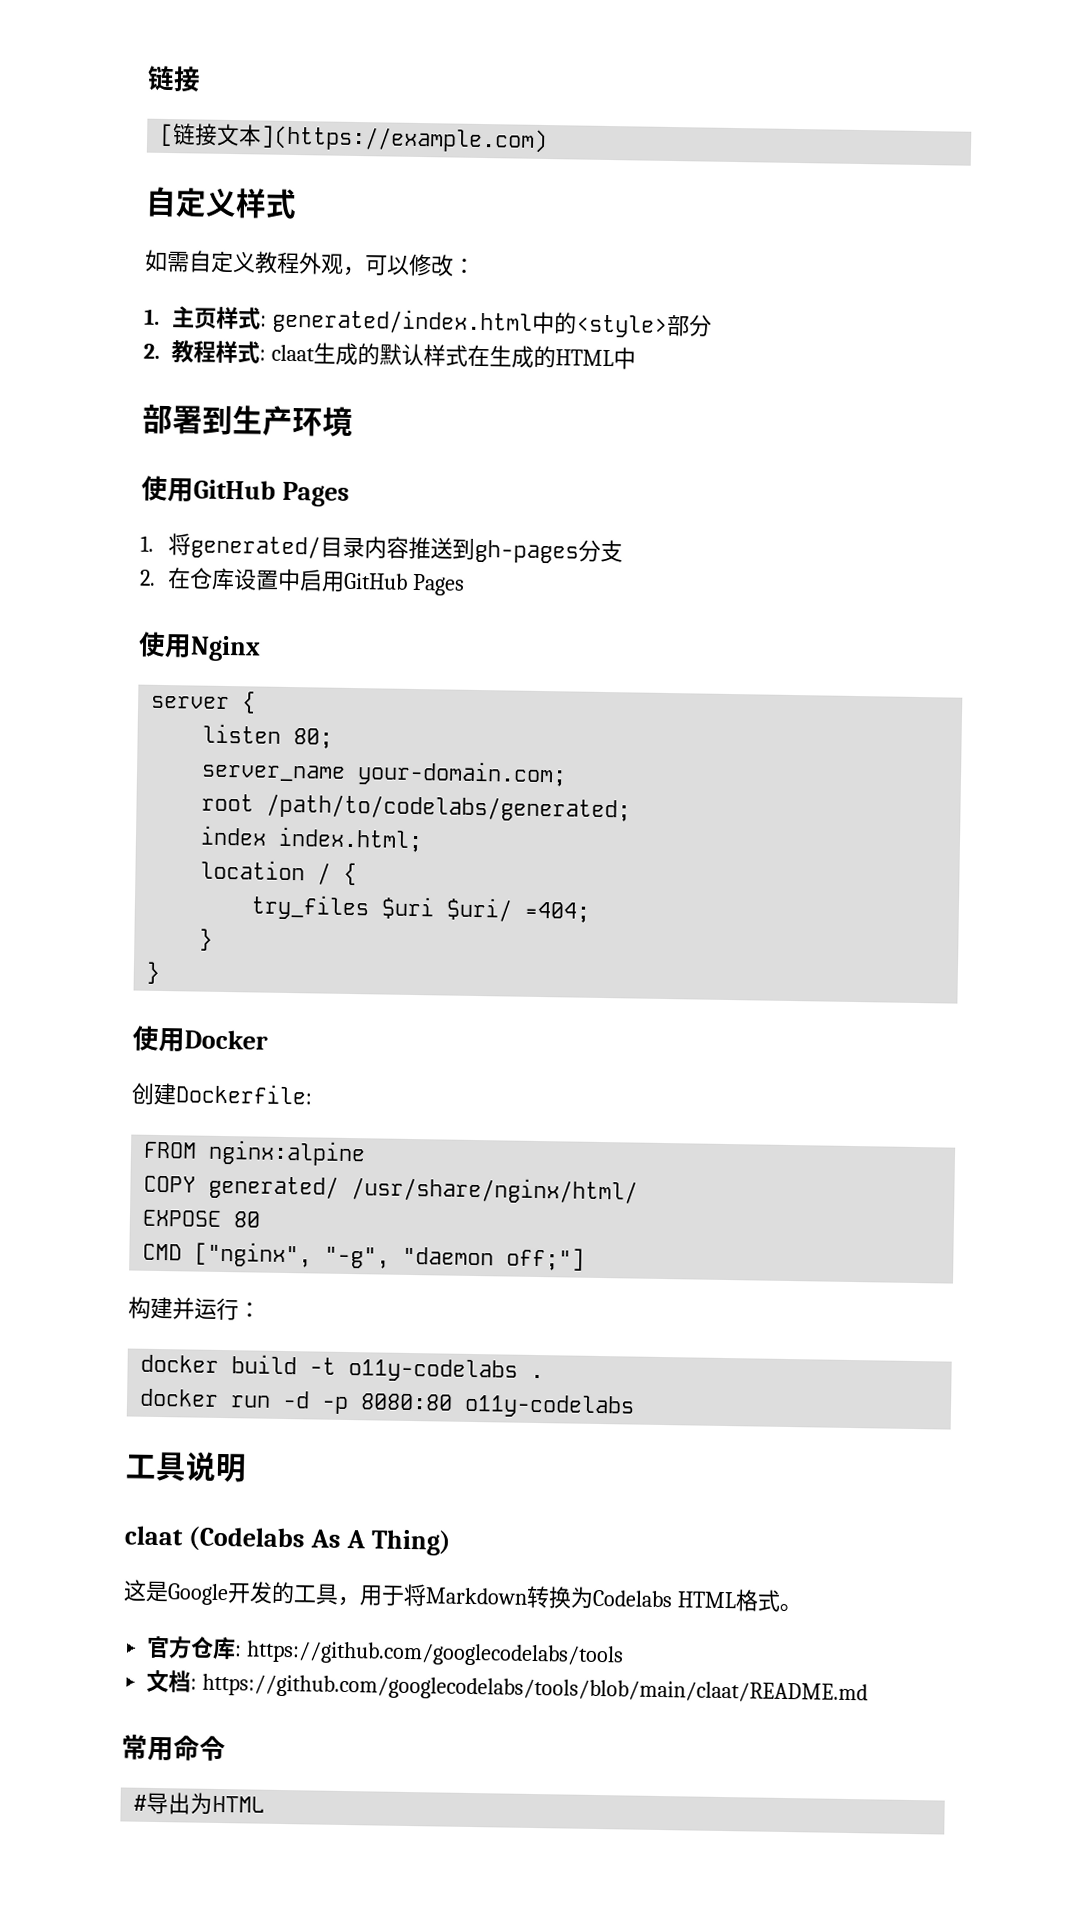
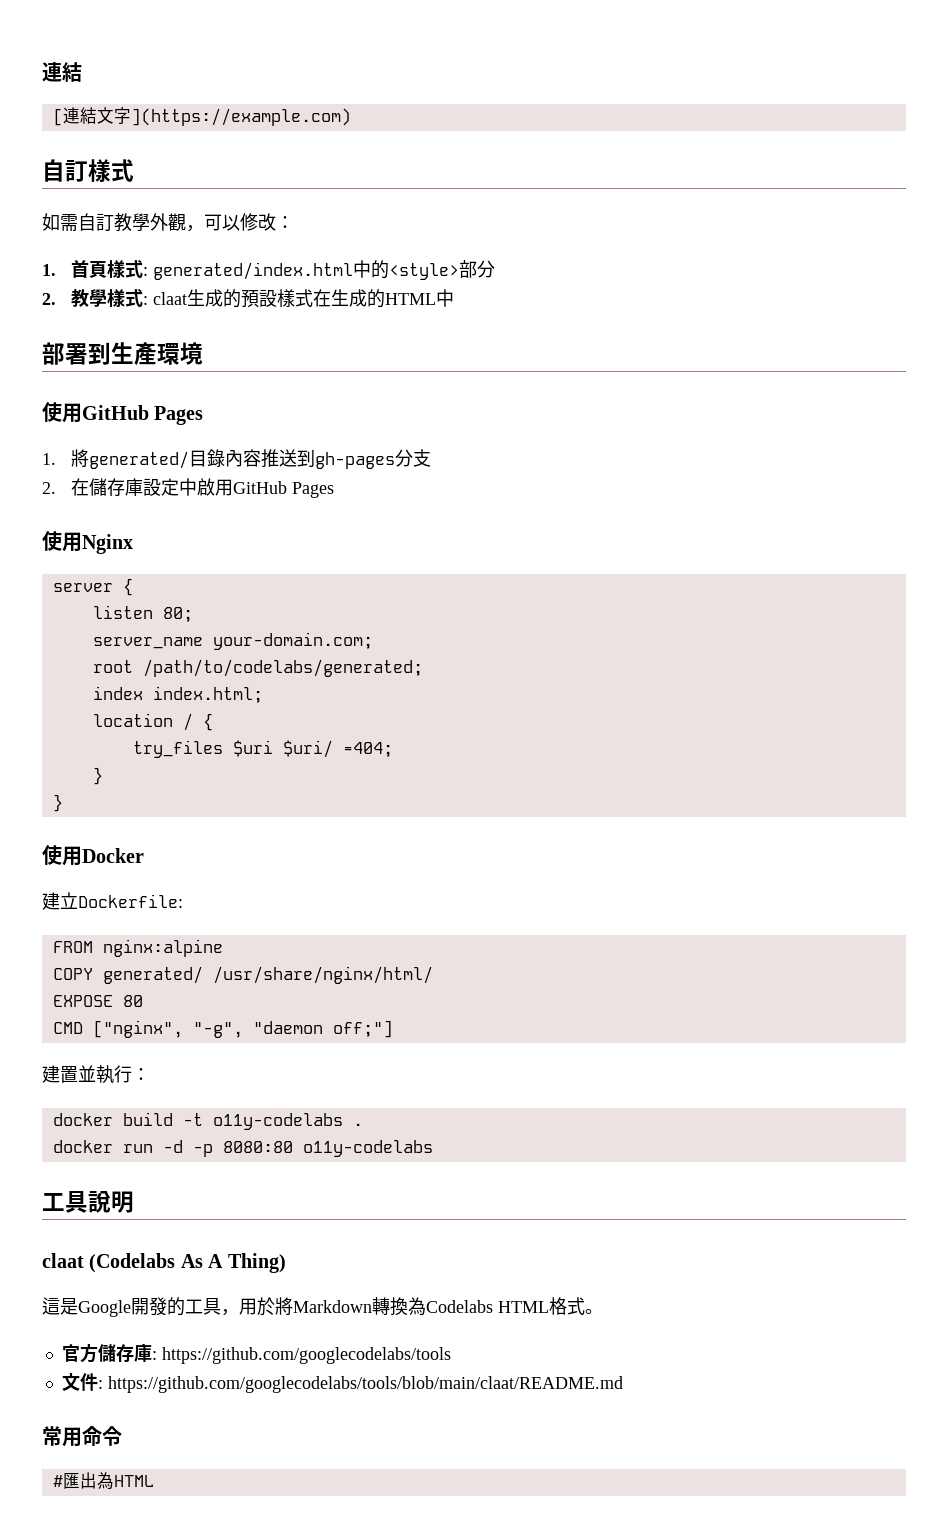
[147,65,201,93] 链接 -> [42,61,82,82] 連結
[172,123,263,147] 链接文本 -> [62,107,131,124] 連結文字
[175,187,267,219] 定义样 -> [65,159,111,182] 訂樣
[210,250,344,275] 定义教程外观 -> [96,213,186,232] 訂教學外觀
[171,306,239,330] 主页样 -> [70,260,125,278] 首頁樣
[192,340,238,364] 程样 -> [88,289,125,307] 學樣
[378,343,446,367] 默认样 -> [240,289,295,308] 預設樣
[262,405,323,437] 产环 -> [134,342,180,366] 產環
[167,533,387,560] 将generated/目录内 -> [70,449,243,469] 將generated/目錄內
[188,567,323,592] 仓库设置中启 -> [88,478,215,496] 儲存庫設定中啟
[131,1082,177,1106] 创建 -> [42,892,78,910] 建立
[128,1296,217,1320] 构建并运 -> [42,1065,114,1084] 建置並執
[185,1451,217,1482] 说 -> [88,1191,111,1213] 說
[123,1579,594,1609] 这是Google开发的工具，用于将Markdown转换为 -> [42,1297,426,1317] 這是Google開發的工具，用於將Markdown轉換為
[190,1636,237,1660] 仓库 -> [97,1343,152,1362] 儲存庫
[168,1670,192,1693] 档 -> [79,1373,98,1391] 件
[146,1792,214,1815] 导出为 -> [62,1472,114,1490] 匯出為

